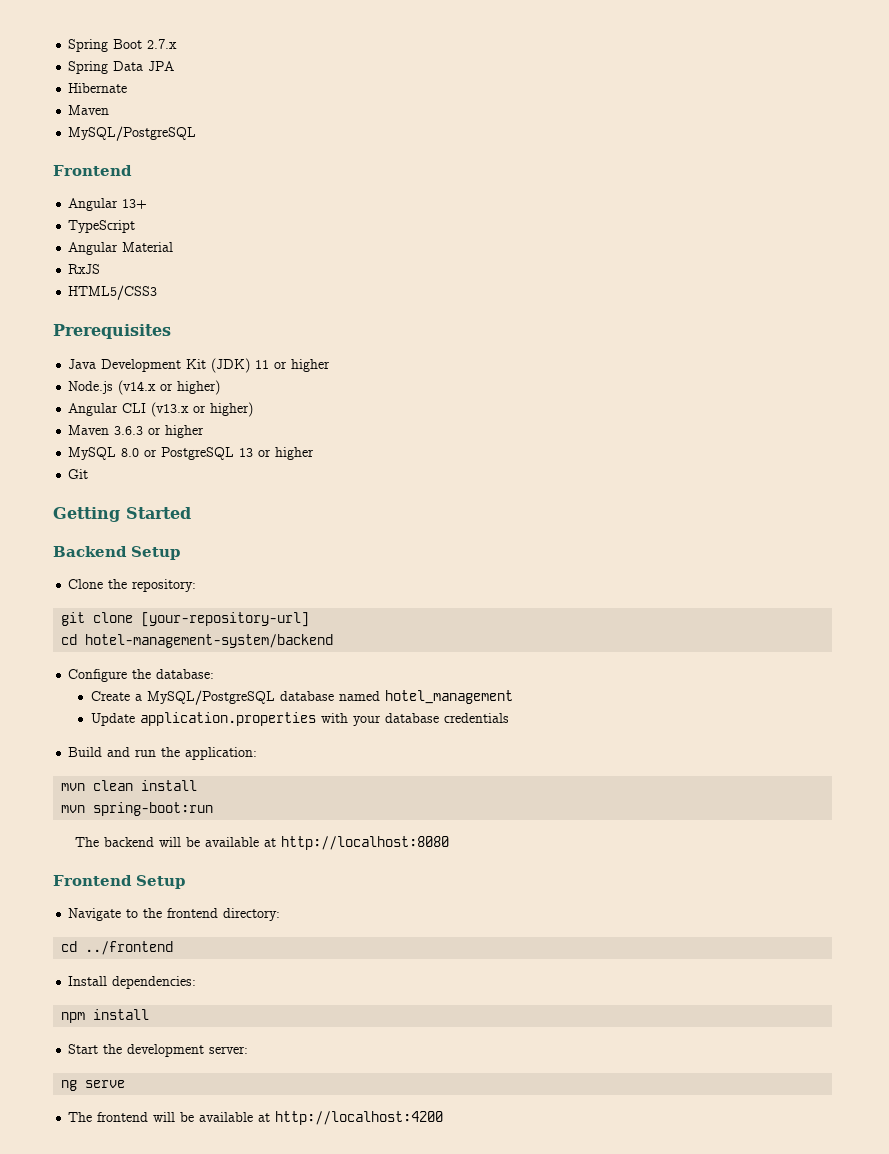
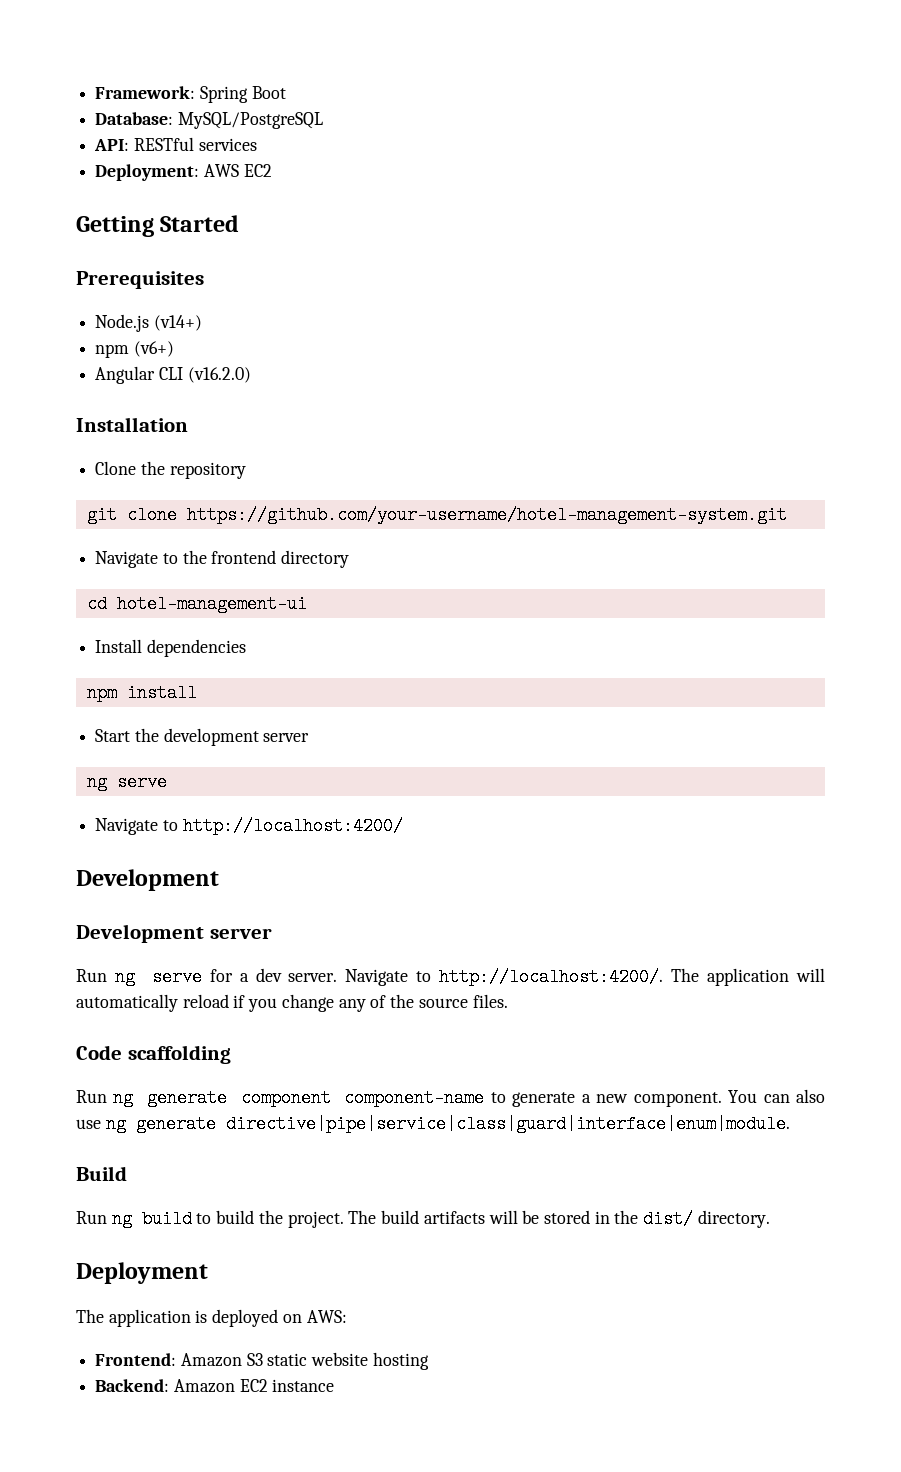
(68, 45) none -> [95,86,196,99] Framework:
[147,39,178,49] [68,61,175,74] [68,83,128,93] [68,105,110,115] [68,126,197,141] [53,165,132,176] [68,198,148,211] [68,220,136,233] [68,242,174,255] [68,264,101,274] [68,285,158,300] [53,324,171,339] [68,358,331,373] [68,380,221,395] [68,402,254,417] [68,425,205,438] [68,447,315,460] [68,469,89,479] [53,507,191,522] [53,546,180,560] 2.7.x // Spring Data JPA // Hibernate // Maven // MySQL/PostgreSQL // Frontend // Angular 13+ // TypeScript // Angular Material // RxJS // HTML5/CSS3 // Prerequisites // Java Development Kit (JDK) 11 or higher // Node.js (v14.x or higher) // Angular CLI (v13.x or higher) // Maven 3.6.3 or higher // MySQL 8.0 or PostgreSQL 13 or higher // Git // Getting Started // Backend Setup -> [95,112,323,129] [94,137,257,151] [95,164,272,181] [76,215,240,237] [76,271,204,289] [95,314,202,332] [95,341,174,358] [95,366,251,384] [76,417,188,432] // Database: MySQL/PostgreSQL // API: RESTful services // Deployment: AWS EC2 // Getting Started // Prerequisites // Node.js (v14+) // npm (v6+) // Angular CLI (v16.2.0) // Installation
[132,579,197,592] repository: -> [169,462,246,479] repository
[141,612,310,627] [61,634,334,648] [68,669,215,682] [90,690,513,705] [90,712,509,726] [68,747,258,760] [61,780,198,791] [61,802,214,816] [75,836,450,850] [53,875,185,889] [your-repository-url] // cd hotel-management-system/backend // Configure the database: // Create a MySQL/PostgreSQL database named hotel_management // Update application.properties with your database credentials // Build and run the application: // mvn clean install // mvn spring-boot:run // The backend will be available at http://localhost:8080 // Frontend Setup -> [186,506,787,524] https://github.com/your-username/hotel-management-system.git
[223,908,281,921] [61,941,174,955] directory: // cd ../frontend -> [281,550,350,568] [86,595,307,613] directory // cd hotel-management-ui
[112,976,197,989] dependencies: -> [146,639,246,657] dependencies
[209,1046,249,1054] server: -> [263,733,310,742] server
[68,1111,444,1125] The frontend will be available at http://localhost:4200 -> [95,817,403,835] [76,869,219,891] [76,924,272,943] [76,968,825,986] [76,994,508,1012] [76,1045,231,1064] [76,1089,825,1107] [76,1115,790,1133] [76,1166,127,1181] [76,1210,770,1228] [76,1262,208,1284] [76,1309,347,1327] [95,1352,429,1370] [95,1379,335,1393] Navigate to http://localhost:4200/ // Development // Development server // Run ng serve for a dev server. Navigate to http://localhost:4200/. The application will automatically reload if you change any of the source files. // Code scaffolding // Run ng generate component component-name to generate a new component. You can also use ng generate directive|pipe|service|class|guard|interface|enum|module. // Build // Run ng build to build the project. The build artifacts will be stored in the dist/ directory. // Deployment // The application is deployed on AWS: // Frontend: Amazon S3 static website hosting // Backend: Amazon EC2 instance

